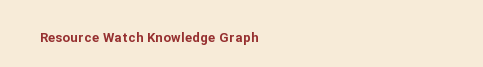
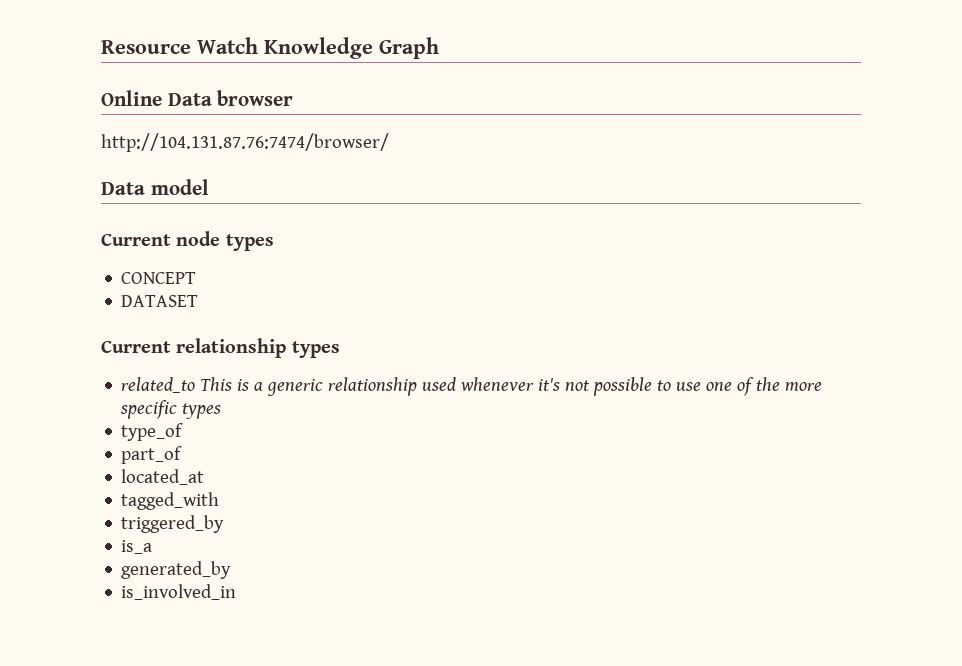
(259, 38) none -> [101,90,294,106] [101,133,389,152] [101,179,209,195] [101,231,274,251] [121,272,197,284] [121,295,199,307] [101,338,340,358] [121,377,823,396] [120,400,222,419] [121,423,184,441] [121,446,183,464] [121,469,205,485] [121,492,220,510] [121,515,225,533] [121,540,153,554] [121,561,232,579] [121,584,237,600] // Online Data browser // http://104.131.87.76:7474/browser/ // Data model // Current node types // CONCEPT // DATASET // Current relationship types // related_to This is a generic relationship used whenever it's not possible to use one of the more specific types // type_of // part_of // located_at // tagged_with // triggered_by // is_a // generated_by // is_involved_in

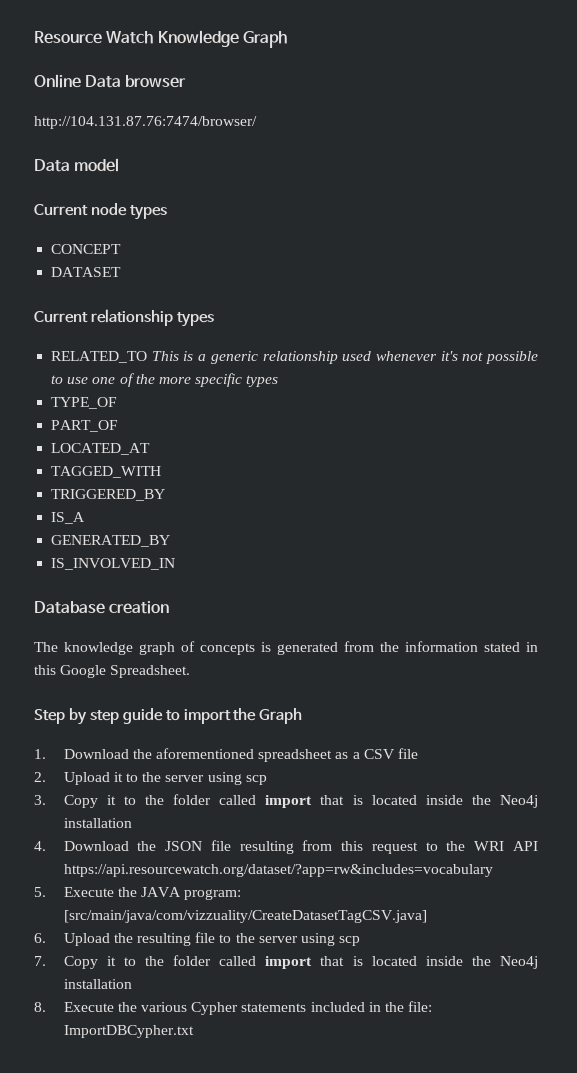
[121,377,196,393] related_to -> [51,351,148,363] RELATED_TO
[121,423,184,441] [121,446,183,464] [121,469,205,485] [121,492,220,510] [121,515,225,533] [121,540,153,554] [121,561,232,579] [121,584,237,600] type_of // part_of // located_at // tagged_with // triggered_by // is_a // generated_by // is_involved_in -> [51,397,118,409] [51,420,119,432] [51,443,151,455] [51,466,162,478] [51,489,166,501] [51,512,86,524] [51,535,171,547] [51,558,176,570] [34,601,170,614] [34,641,538,655] [34,665,191,678] [34,708,303,725] [34,748,418,762] [34,772,267,785] [34,794,538,808] [63,818,132,828] [34,840,538,854] [63,864,493,877] [34,887,242,900] [63,910,427,923] [34,932,361,946] [34,955,538,969] [63,979,132,989] [34,1001,433,1015] [63,1025,194,1038] TYPE_OF // PART_OF // LOCATED_AT // TAGGED_WITH // TRIGGERED_BY // IS_A // GENERATED_BY // IS_INVOLVED_IN // Database creation // The knowledge graph of concepts is generated from the information stated in this Google Spreadsheet. // Step by step guide to import the Graph // 1. Download the aforementioned spreadsheet as a CSV file // 2. Upload it to the server using scp // 3. Copy it to the folder called import that is located inside the Neo4j installation // 4. Download the JSON file resulting from this request to the WRI API https://api.resourcewatch.org/dataset/?app=rw&includes=vocabulary // 5. Execute the JAVA program: [src/main/java/com/vizzuality/CreateDatasetTagCSV.java] // 6. Upload the resulting file to the server using scp // 7. Copy it to the folder called import that is located inside the Neo4j installation // 8. Execute the various Cypher statements included in the file: ImportDBCypher.txt

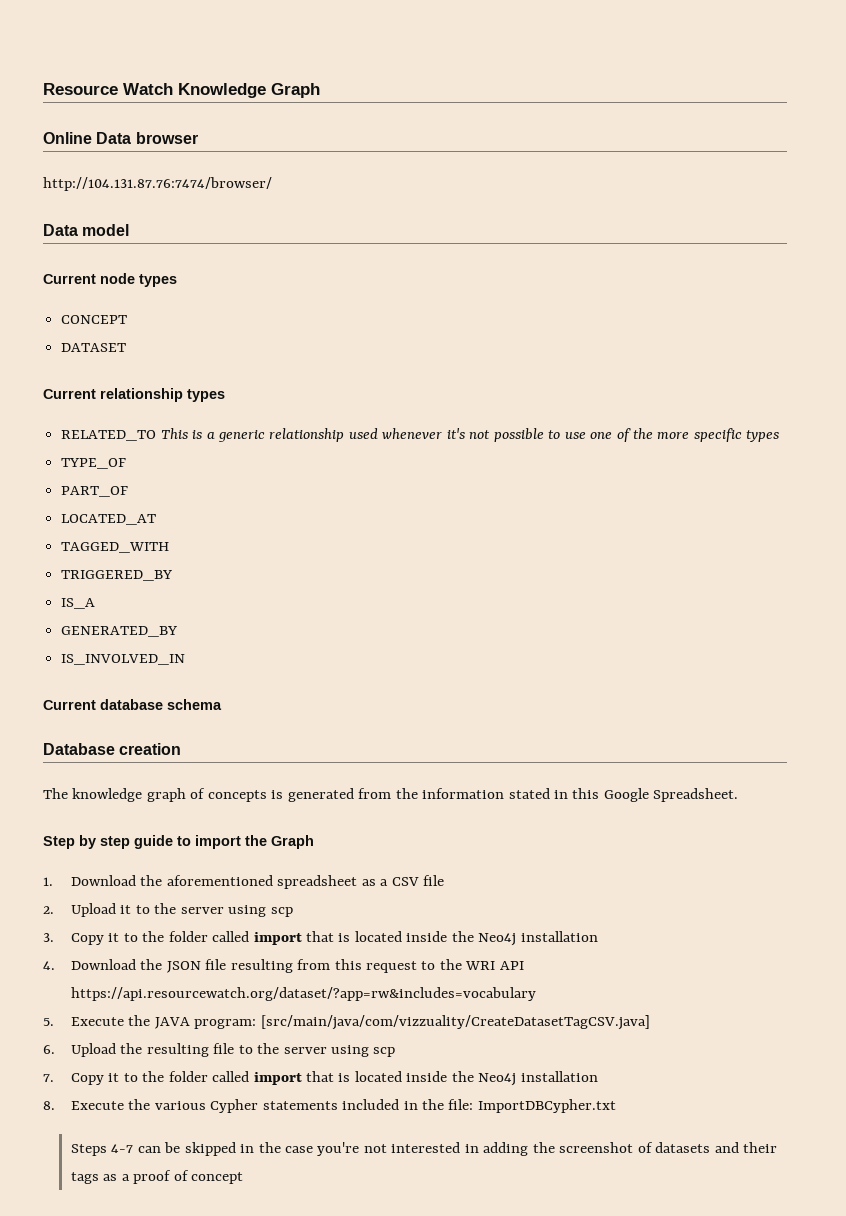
(176, 564) none -> [43,699,222,710] // Current database schema
(194, 1031) none -> [70,1142,778,1156] [70,1170,244,1184] // Steps 4-7 can be skipped in the case you're not interested in adding the screenshot of datasets and their tags as a proof of concept

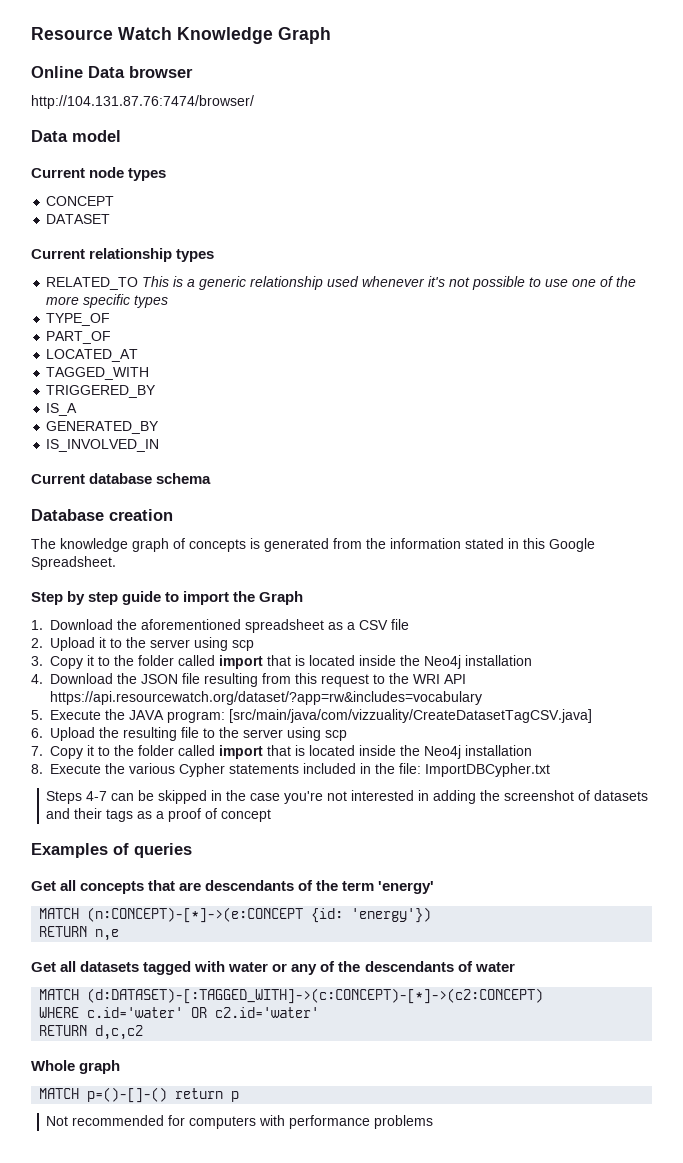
(244, 1178) none -> [31,843,192,858] [31,880,435,894] [39,907,432,923] [39,926,120,941] [31,961,515,975] [39,988,544,1004] [39,1007,320,1018] [39,1025,144,1040] [31,1060,121,1074] [39,1087,240,1103] [46,1115,434,1129] // Examples of queries // Get all concepts that are descendants of the term 'energy' // MATCH (n:CONCEPT)-[*]->(e:CONCEPT {id: 'energy'}) // RETURN n,e // Get all datasets tagged with water or any of the descendants of water // MATCH (d:DATASET)-[:TAGGED_WITH]->(c:CONCEPT)-[*]->(c2:CONCEPT) // WHERE c.id='water' OR c2.id='water' // RETURN d,c,c2 // Whole graph // MATCH p=()-[]-() return p // Not recommended for computers with performance problems

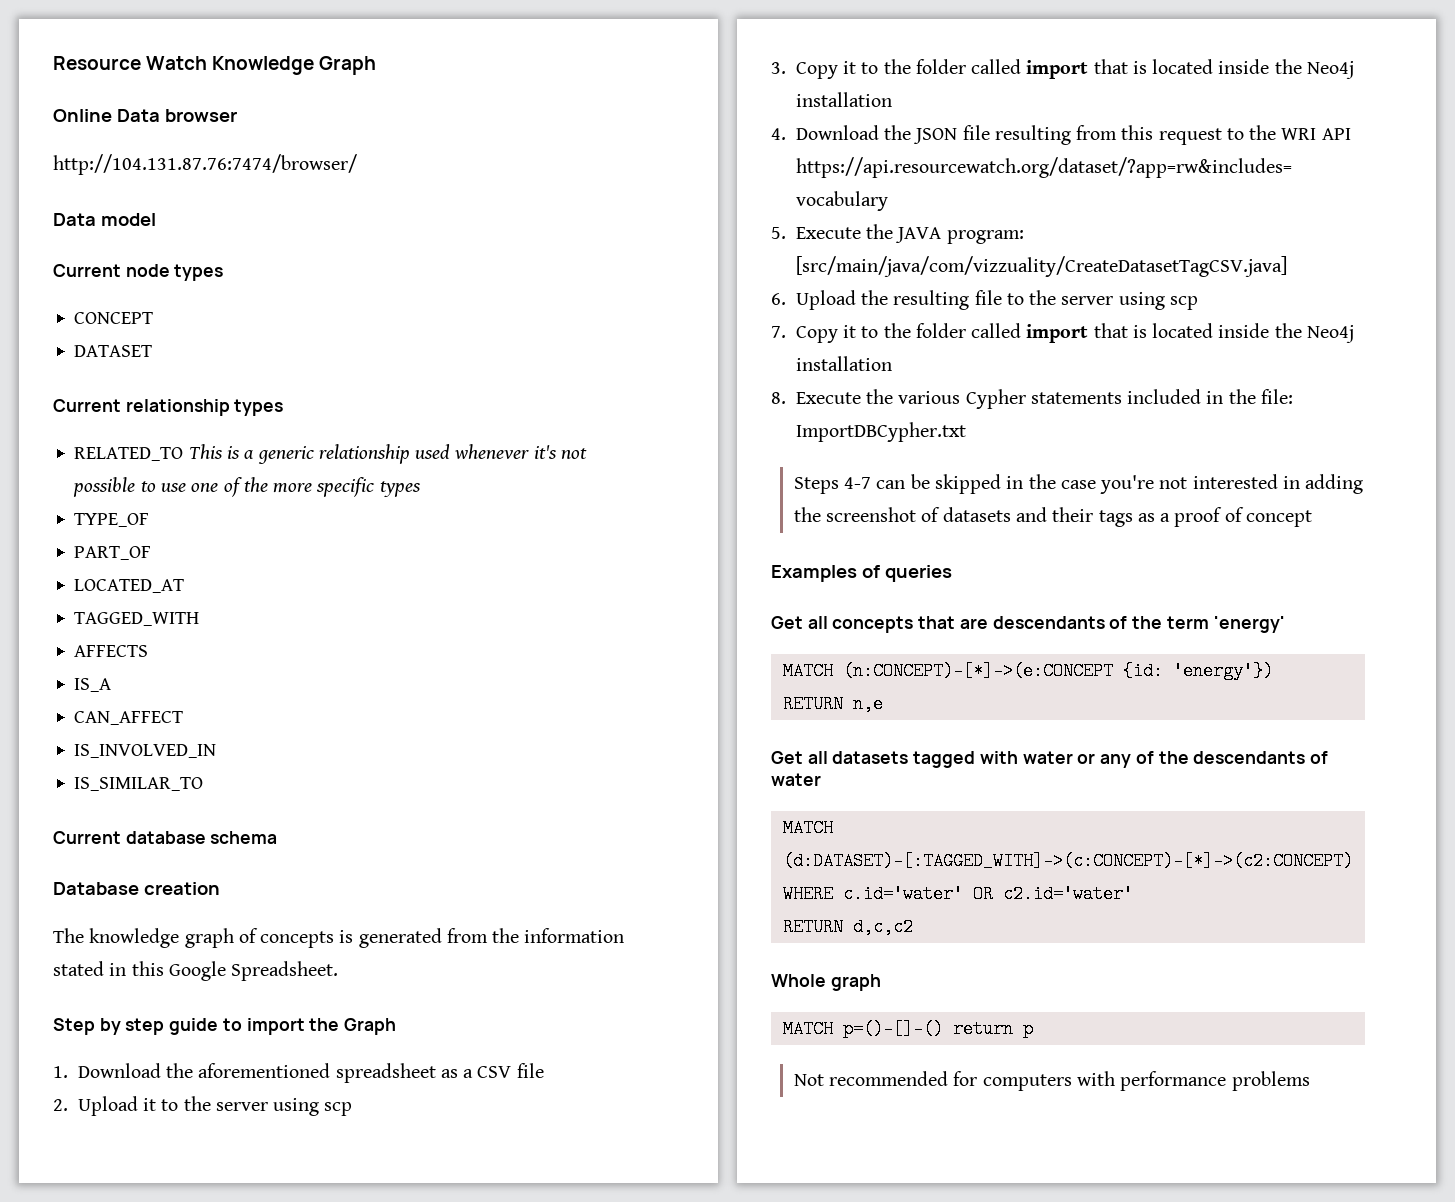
[46,385,157,398] TRIGGERED_BY -> [74,645,149,657] AFFECTS
[46,421,160,434] GENERATED_BY -> [74,711,184,725] CAN_AFFECT
(160, 445) none -> [74,777,204,791] // IS_SIMILAR_TO

